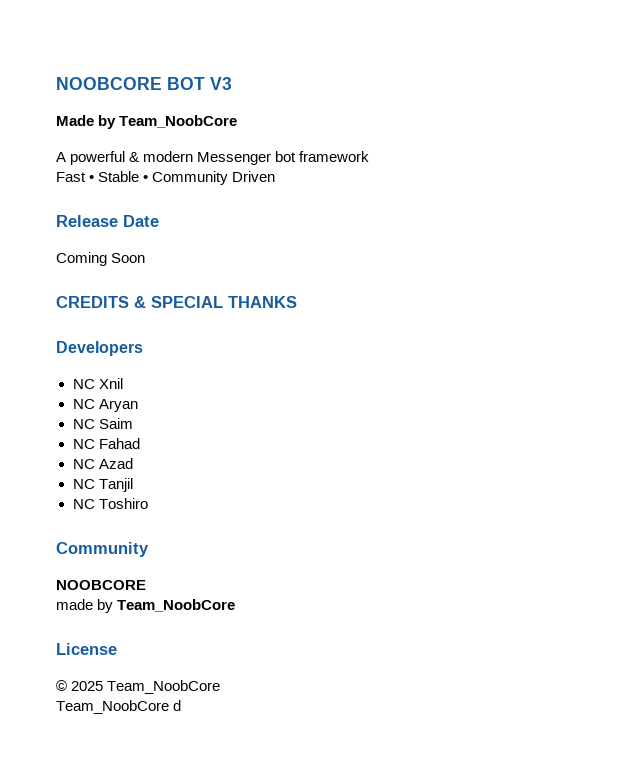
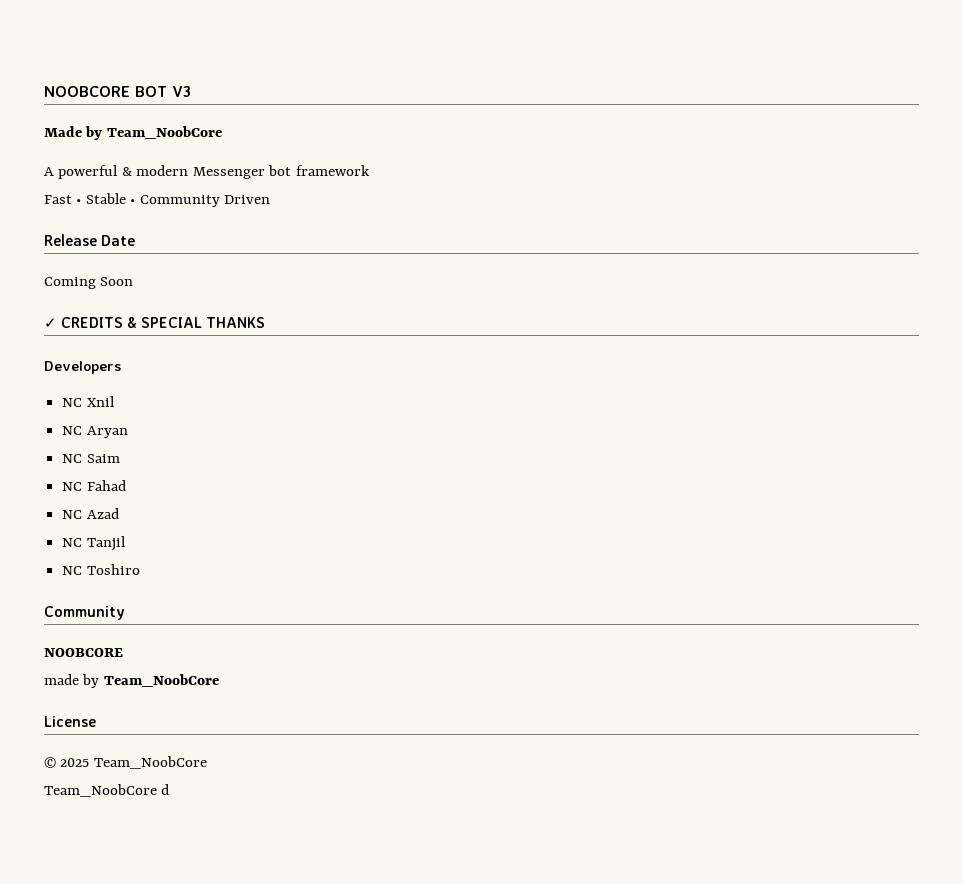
(146, 258) none -> [44,318,57,328] ✓

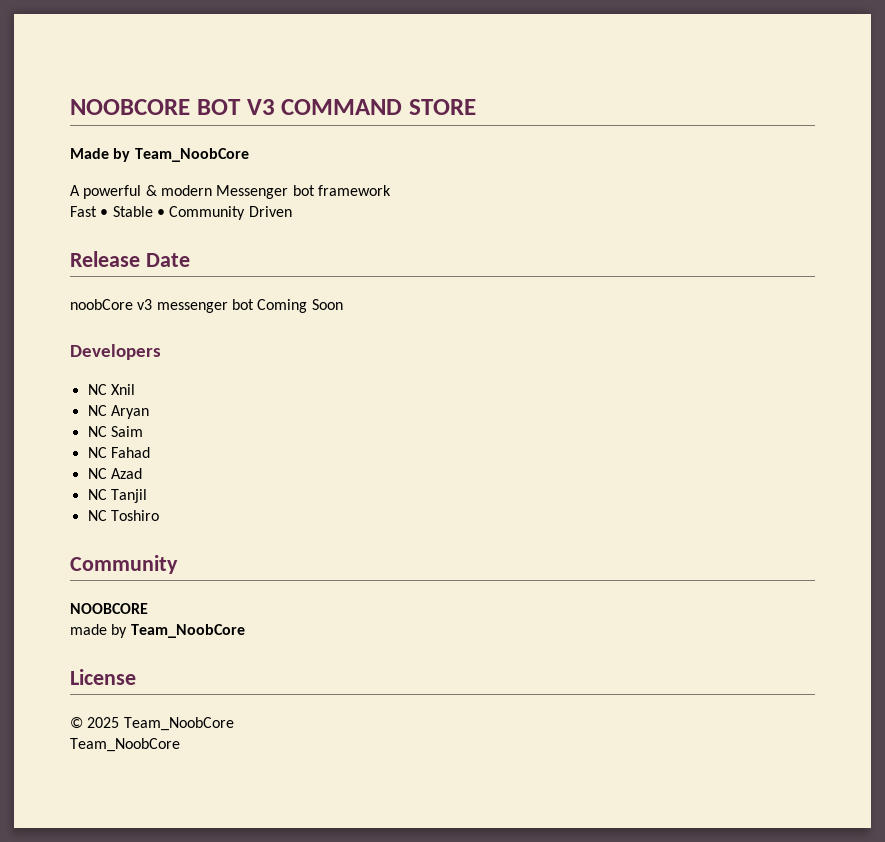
(191, 91) none -> [281,99,476,115] COMMAND STORE
[44,277,134,289] [44,316,266,328] Coming Soon // ✓ CREDITS & SPECIAL THANKS -> [70,299,343,313] noobCore v3 messenger bot Coming Soon
[161,784,170,795] d -> (180, 745) none

